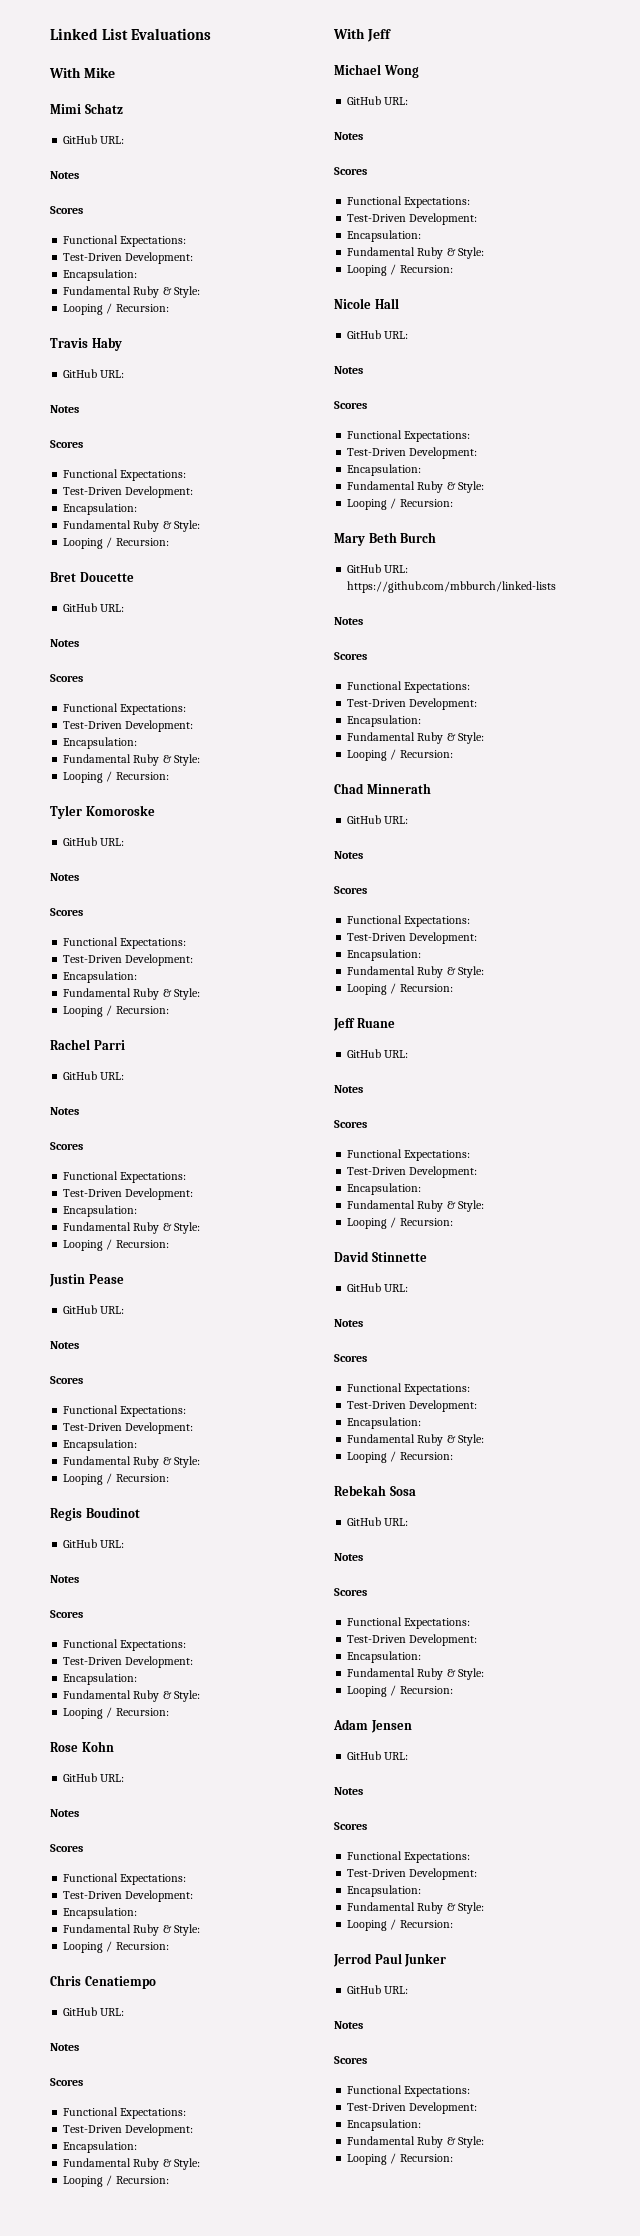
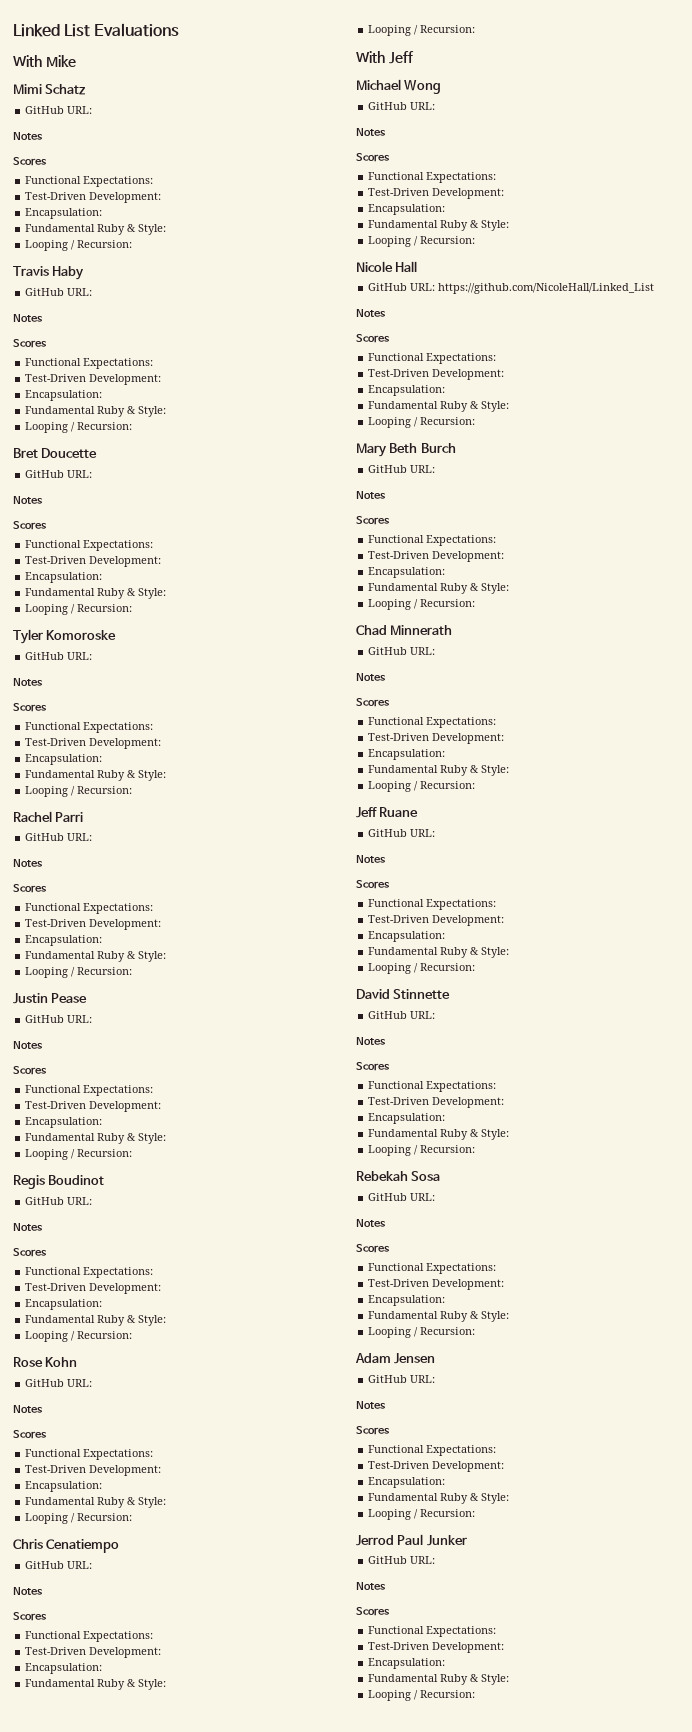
(409, 335) none -> [438,283,655,294] https://github.com/NicoleHall/Linked_List
[347,581,557,593] https://github.com/mbburch/linked-lists -> (436, 469) none

